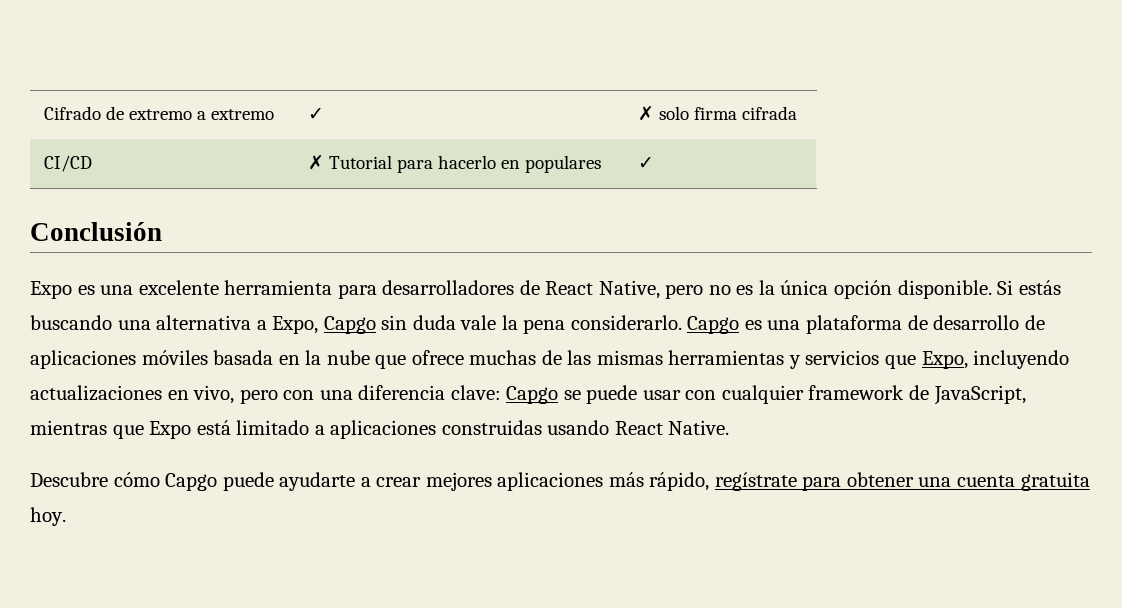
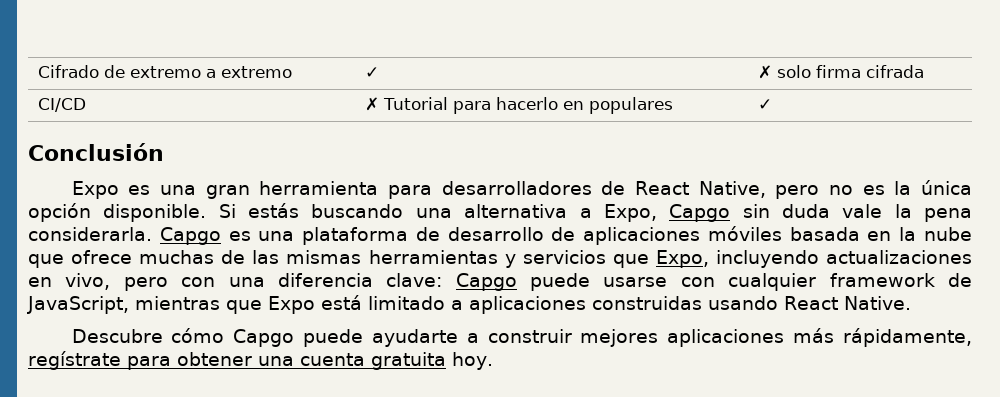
[138,280,219,295] excelente -> [205,185,250,199] gran
[570,315,682,330] considerarlo. -> [28,227,152,241] considerarla.
[563,385,681,404] se puede usar -> [530,273,668,291] puede usarse
[376,477,422,487] crear -> [487,329,572,343] construir
[649,472,710,491] rápido, -> [843,328,972,347] rápidamente,

